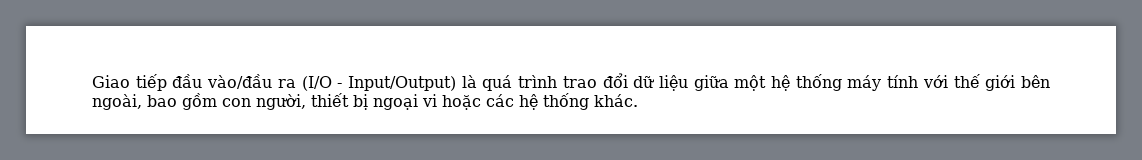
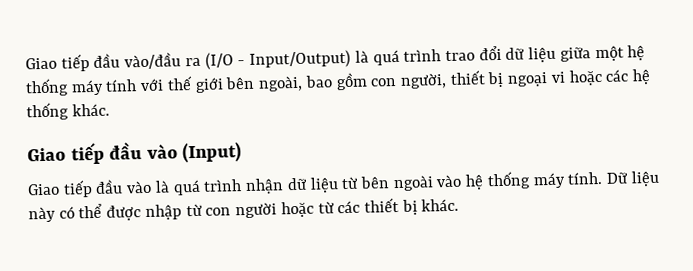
(638, 100) none -> [27,142,243,165] [27,170,660,198] [28,197,460,223] // Giao tiếp đầu vào (Input) // Giao tiếp đầu vào là quá trình nhận dữ liệu từ bên ngoài vào hệ thống máy tính. Dữ liệu này có thể được nhập từ con người hoặc từ các thiết bị khác.

